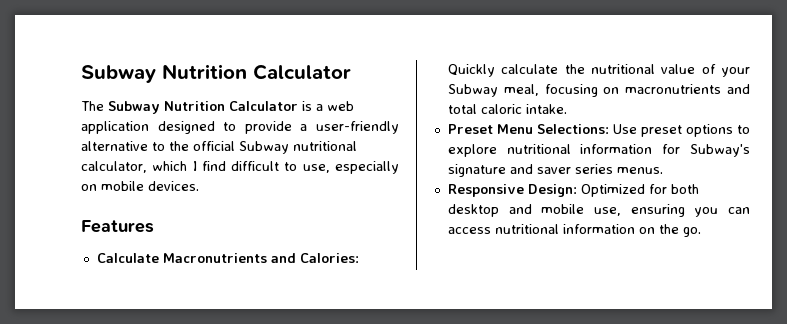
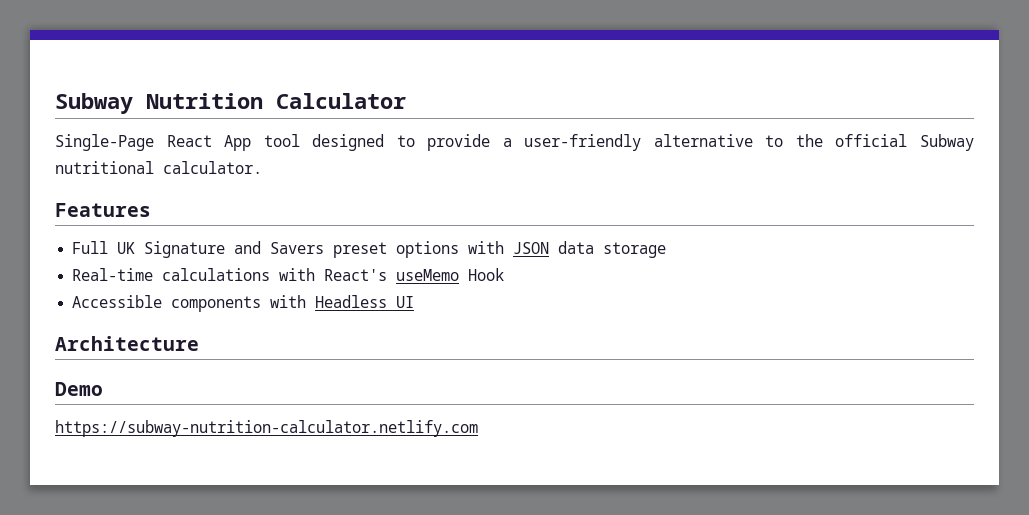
[81,101,354,114] [81,121,149,134] The Subway Nutrition Calculator is a web application -> [55,134,300,151] Single-Page React App tool
[81,161,399,174] [81,181,199,191] [81,220,154,233] [96,253,359,263] [447,64,750,77] [447,84,750,97] [447,104,567,114] [447,124,750,137] [447,144,750,157] [447,164,663,177] [447,184,699,197] [447,204,750,217] [447,224,701,237] calculator, which I find difficult to use, especially on mobile devices. // Features // Calculate Macronutrients and Calories: Quickly calculate the nutritional value of your Subway meal, focusing on macronutrients and total caloric intake. // Preset Menu Selections: Use preset options to explore nutritional information for Subway's signature and saver series menus. // Responsive Design: Optimized for both desktop and mobile use, ensuring you can access nutritional information on the go. -> [163,161,262,174] [55,203,151,217] [72,241,667,258] [72,268,505,281] [72,295,415,312] [55,336,199,351] [55,382,103,396] [55,420,478,437] calculator. // Features // Full UK Signature and Savers preset options with JSON data storage // Real-time calculations with React's useMemo Hook // Accessible components with Headless UI // Architecture // Demo // https://subway-nutrition-calculator.netlify.com

